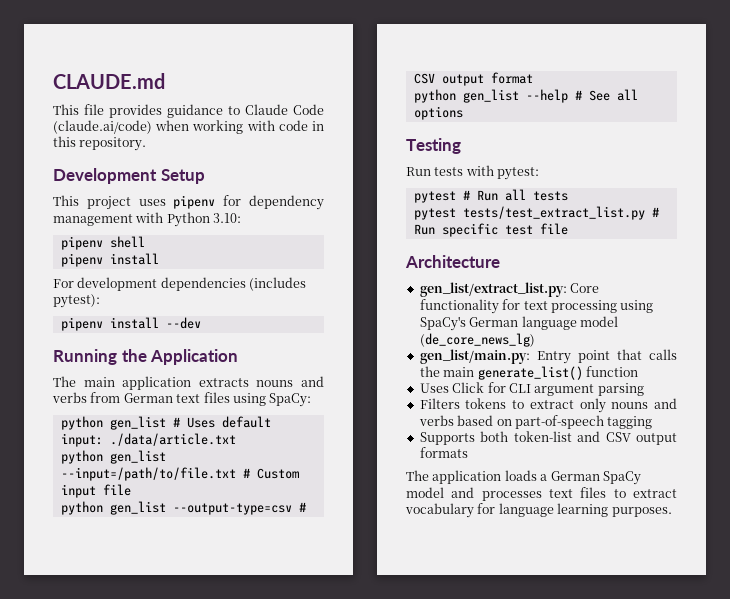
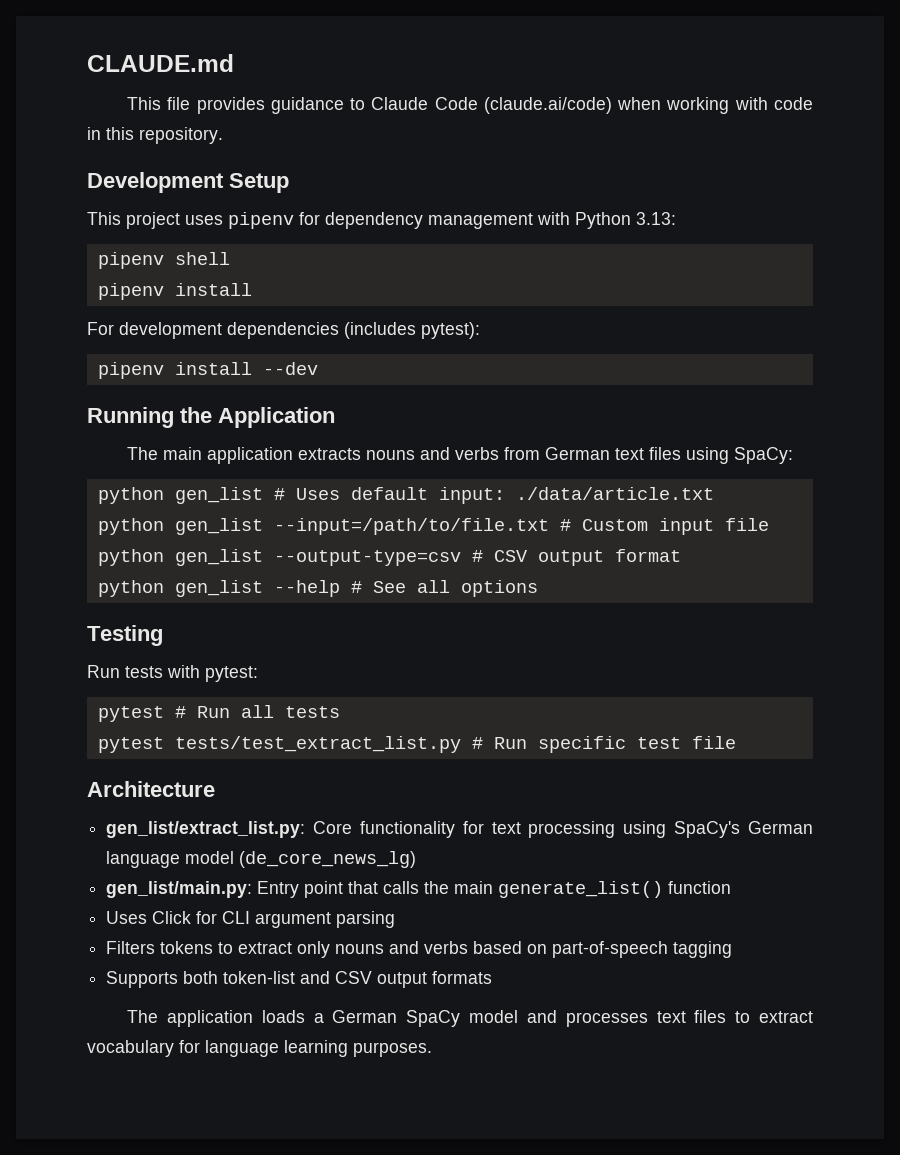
[213,213,242,223] 3.10: -> [636,212,676,225] 3.13:

